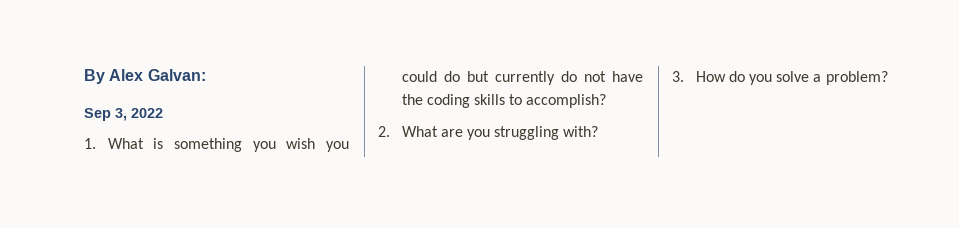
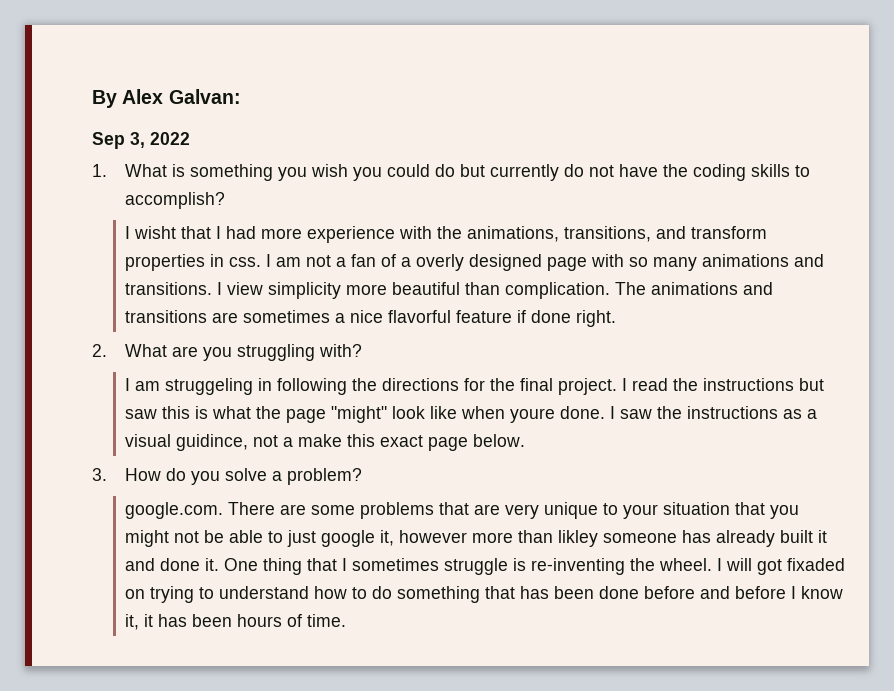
(607, 101) none -> [125,226,768,243] [125,254,825,271] [125,282,774,299] [125,310,617,327] // I wisht that I had more experience with the animations, transitions, and transform properties in css. I am not a fan of a overly designed page with so many animations and transitions. I view simplicity more beautiful than complication. The animations and transitions are sometimes a nice flavorful feature if done right.
(599, 131) none -> [125,378,825,395] [125,406,818,423] [125,434,526,451] // I am struggeling in following the directions for the final project. I read the instructions but saw this is what the page "might" look like when youre done. I saw the instructions as a visual guidince, not a make this exact page below.
(888, 78) none -> [125,502,800,519] [125,530,828,547] [125,558,846,575] [125,586,844,603] [125,614,347,630] // google.com. There are some problems that are very unique to your situation that you might not be able to just google it, however more than likley someone has already built it and done it. One thing that I sometimes struggle is re-inventing the wheel. I will got fixaded on trying to understand how to do something that has been done before and before I know it, it has been hours of time.

